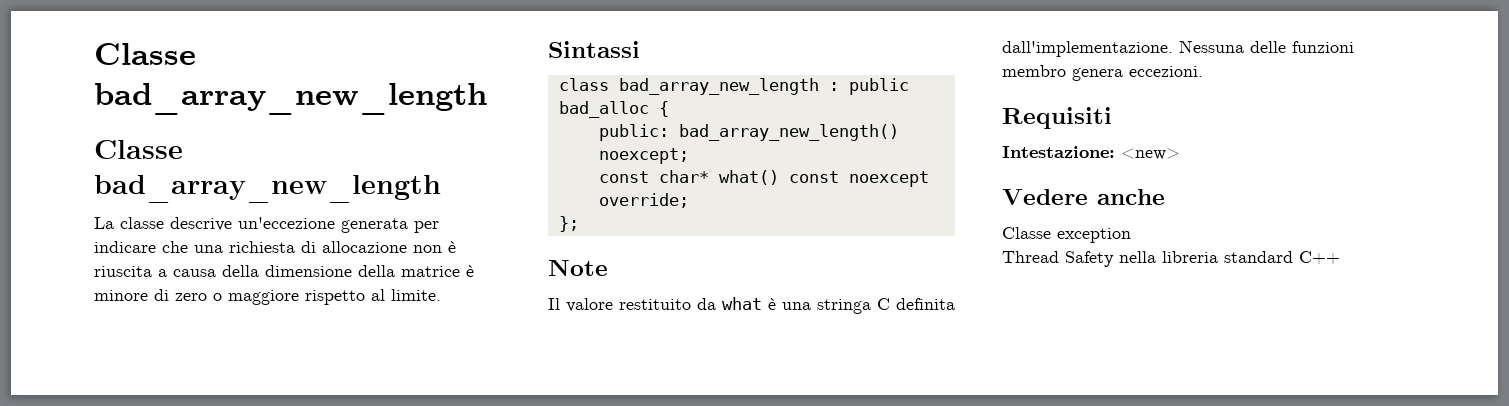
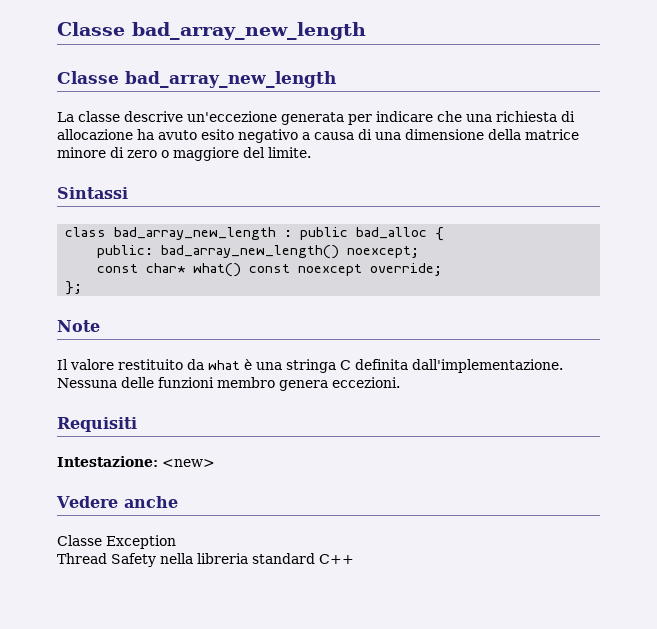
[413,241,456,253] [94,265,259,277] non è riuscita a causa della -> [137,129,401,143] ha avuto esito negativo a causa di una
[466,265,474,277] è -> (579, 134) none
[305,289,385,305] rispetto al -> [243,147,265,158] del
[1057,228,1131,243] exception -> [106,535,176,549] Exception

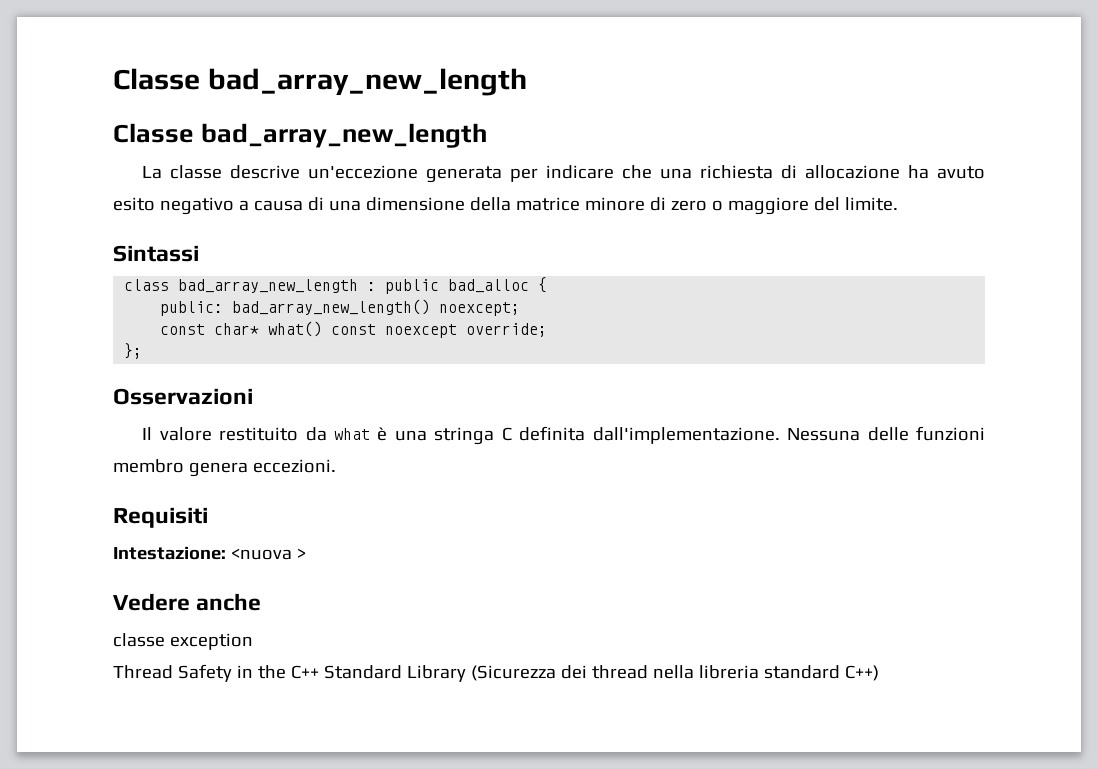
[57,320,100,332] Note -> [113,388,253,405] Osservazioni
[162,459,215,467] <new> -> [230,548,306,560] <nuova >
[57,535,176,549] Classe Exception -> [113,633,253,650] classe exception
(156, 560) none -> [236,665,648,682] in the C++ Standard Library (Sicurezza dei thread
[319,554,354,564] C++ -> [844,665,879,681] C++)

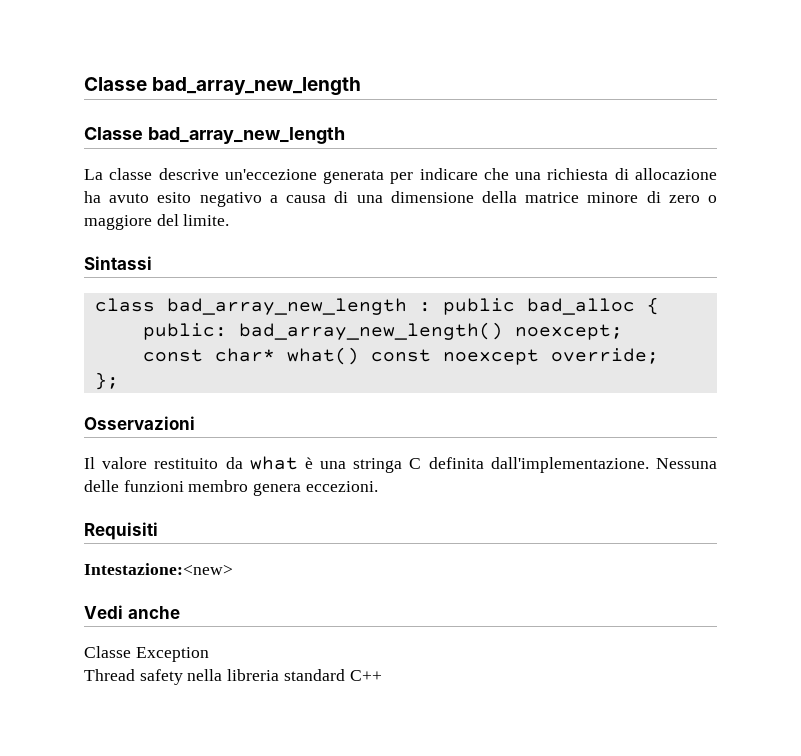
[113,546,306,560] [113,593,190,611] Intestazione: <nuova > // Vedere -> [84,563,233,575] [84,605,123,619] Intestazione:<new> // Vedi
[113,633,253,650] classe exception -> [84,646,209,662] Classe Exception
[177,664,648,682] Safety in the C++ Standard Library (Sicurezza dei thread -> [139,669,183,685] safety
[844,665,879,681] C++) -> [349,670,382,681] C++

